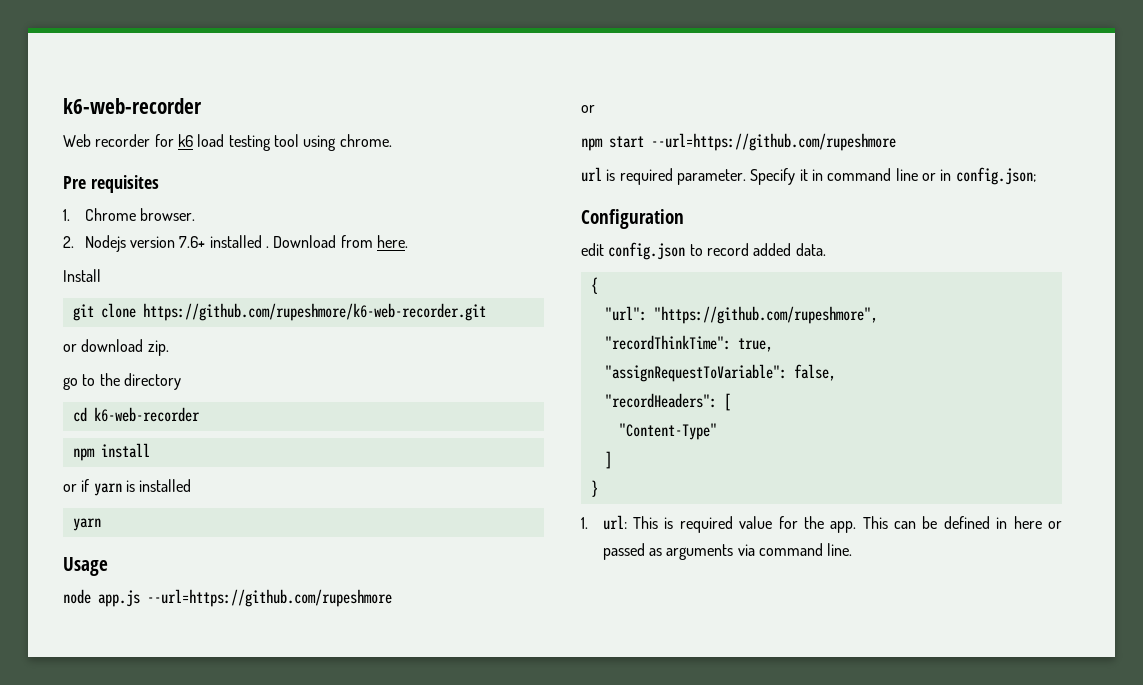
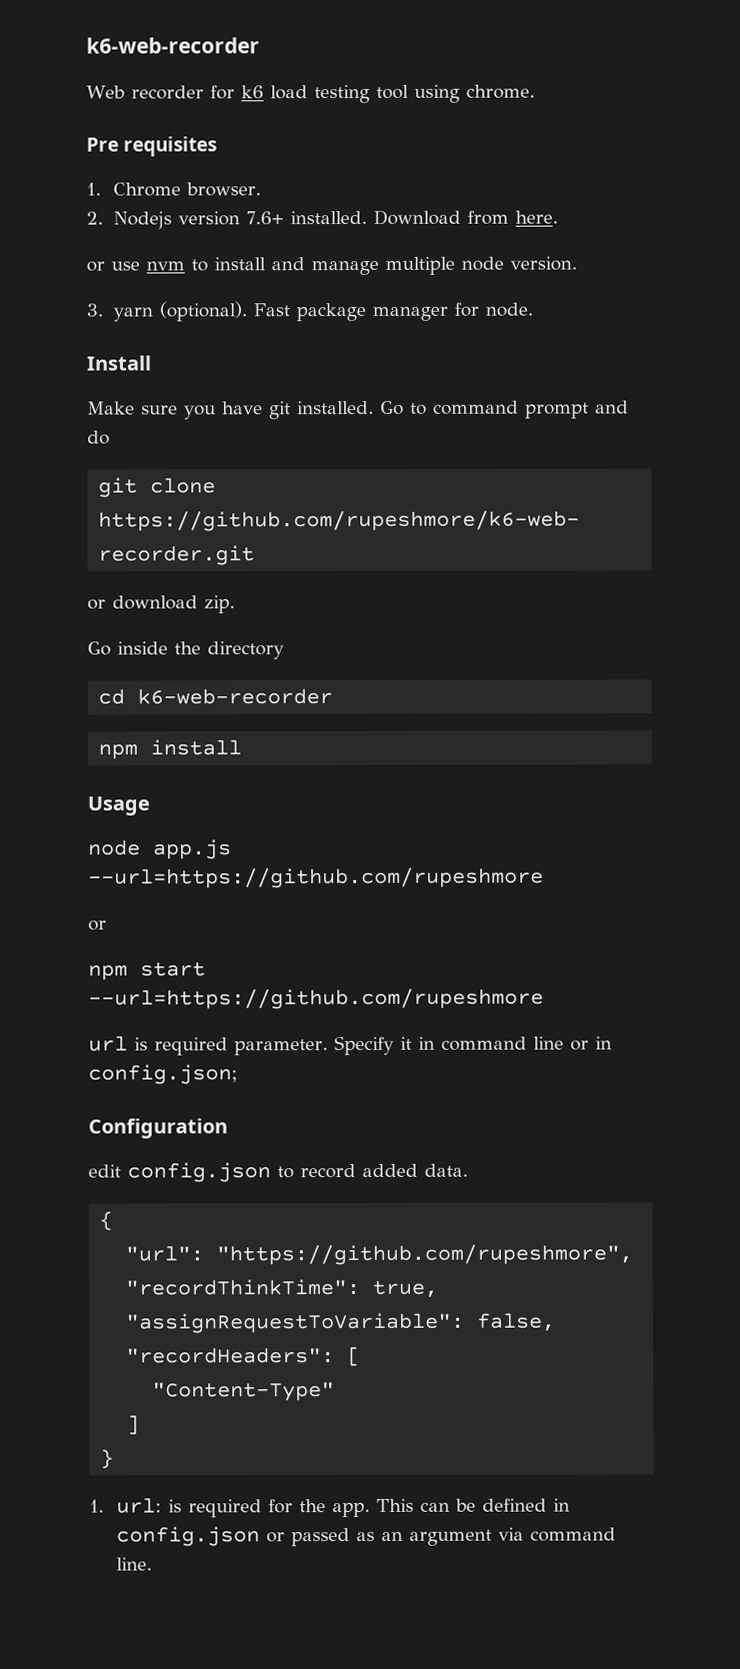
[209,235,269,248] installed . -> [290,211,368,225] installed.
[63,269,101,282] Install -> [86,256,577,276] [86,301,534,322] [86,355,152,371] [87,400,629,420] [87,430,110,445] or use nvm to install and manage multiple node version. // 3. yarn (optional). Fast package manager for node. // Install // Make sure you have git installed. Go to command prompt and do
[63,374,96,390] go to -> [87,641,168,656] Go inside
[63,479,192,496] [72,518,101,531] // or if yarn is installed // yarn -> (243, 747) none
[633,516,773,533] This is required value -> [168,1499,263,1518] is required
[1013,516,1042,529] here -> [116,1526,261,1547] config.json
[666,544,734,560] arguments -> [381,1529,493,1546] an argument

